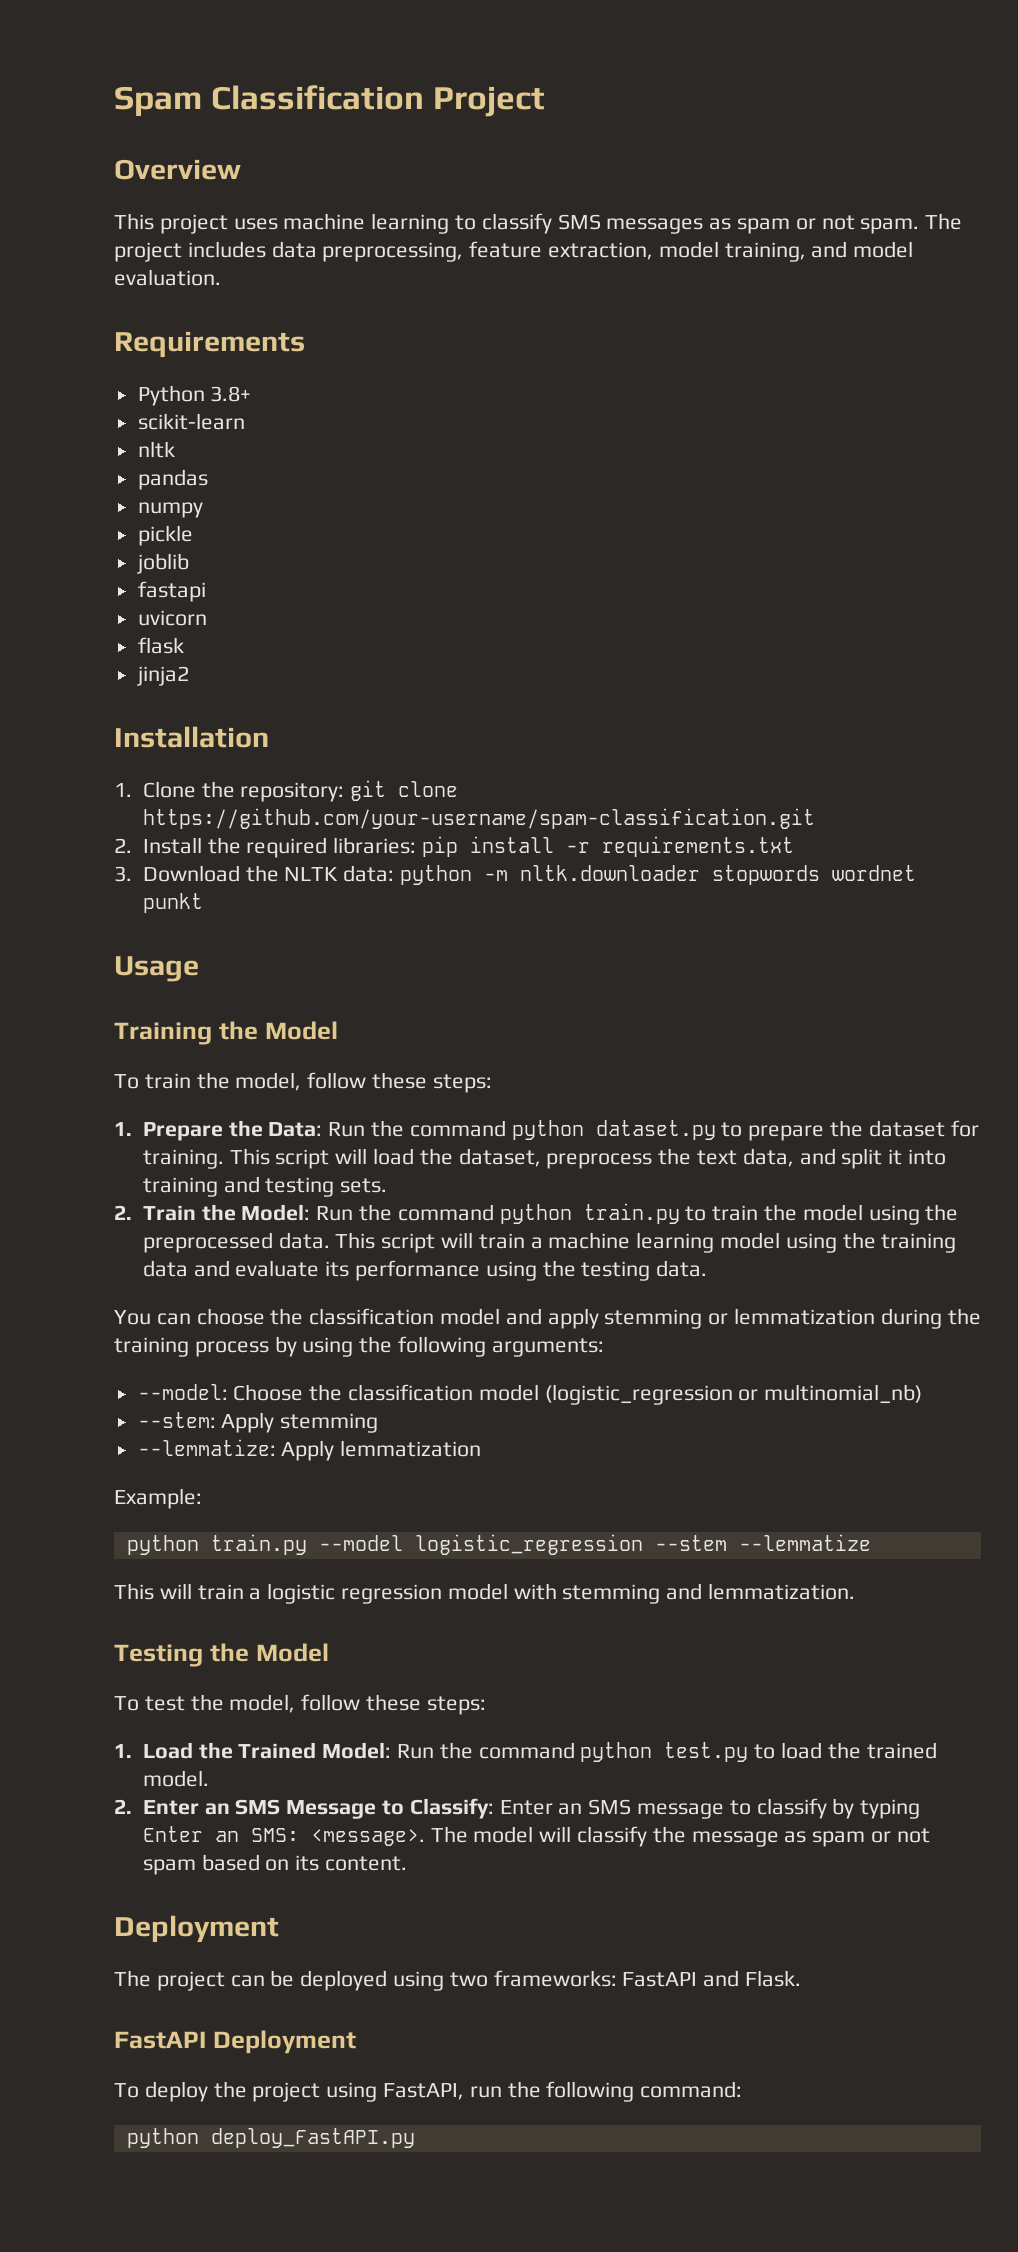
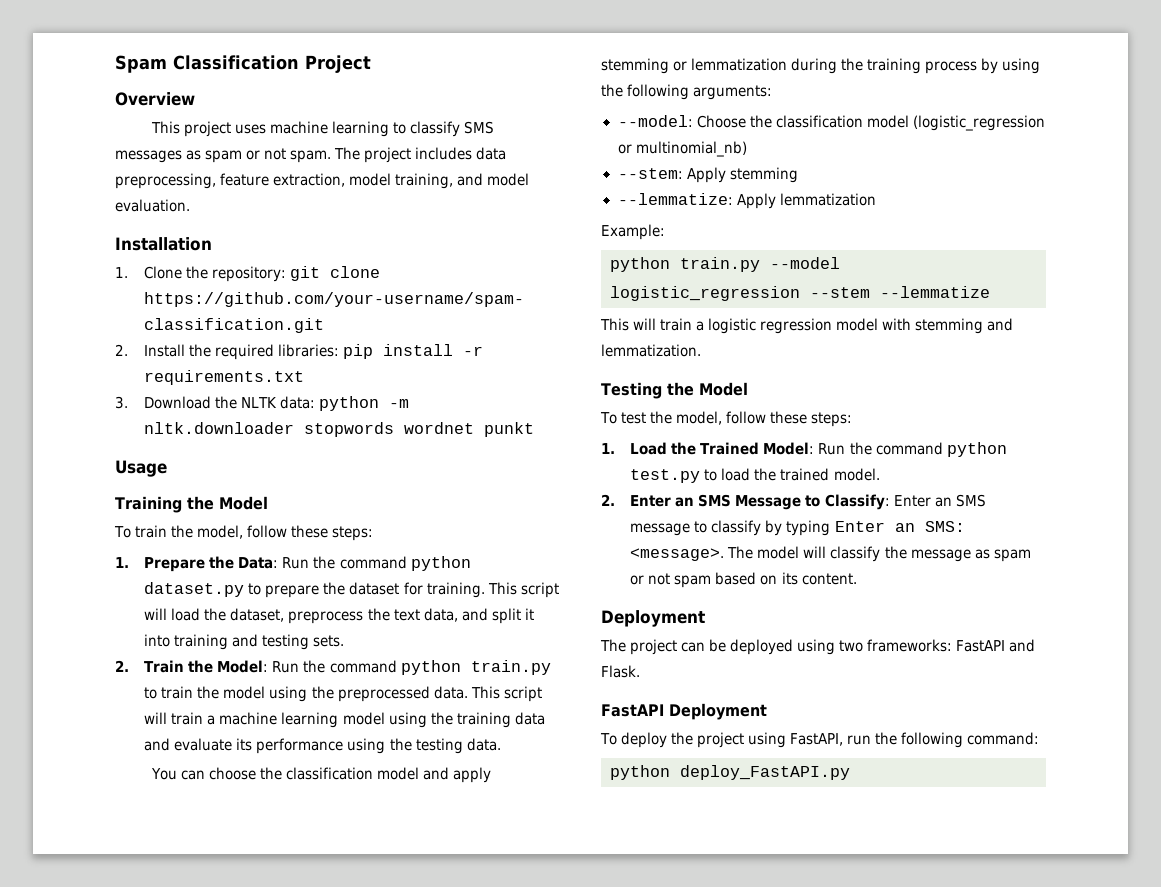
[114,331,305,358] [137,385,252,406] [137,413,245,430] [137,441,175,458] [137,469,208,490] [137,502,203,518] [137,525,193,546] [136,553,189,574] [137,581,206,602] [137,610,207,626] [137,637,184,654] [136,666,189,686] // Requirements // Python 3.8+ // scikit-learn // nltk // pandas // numpy // pickle // joblib // fastapi // uvicorn // flask // jinja2 -> (190, 205) none

